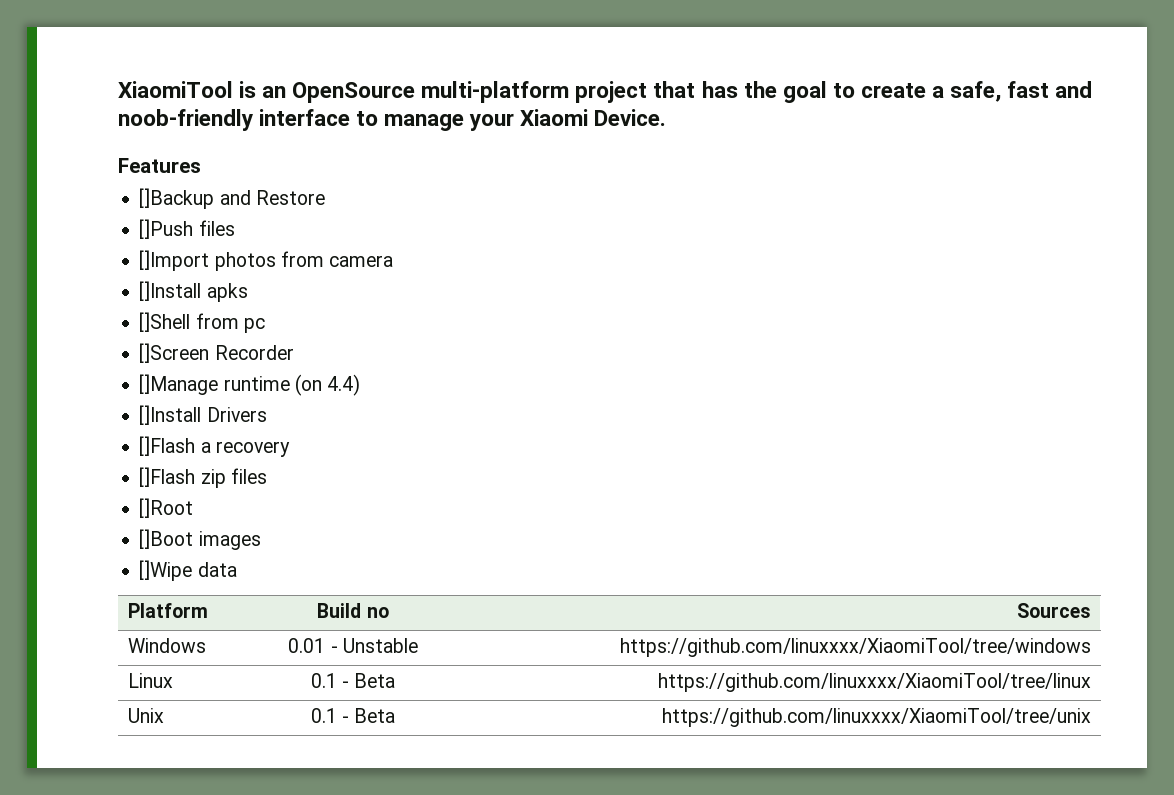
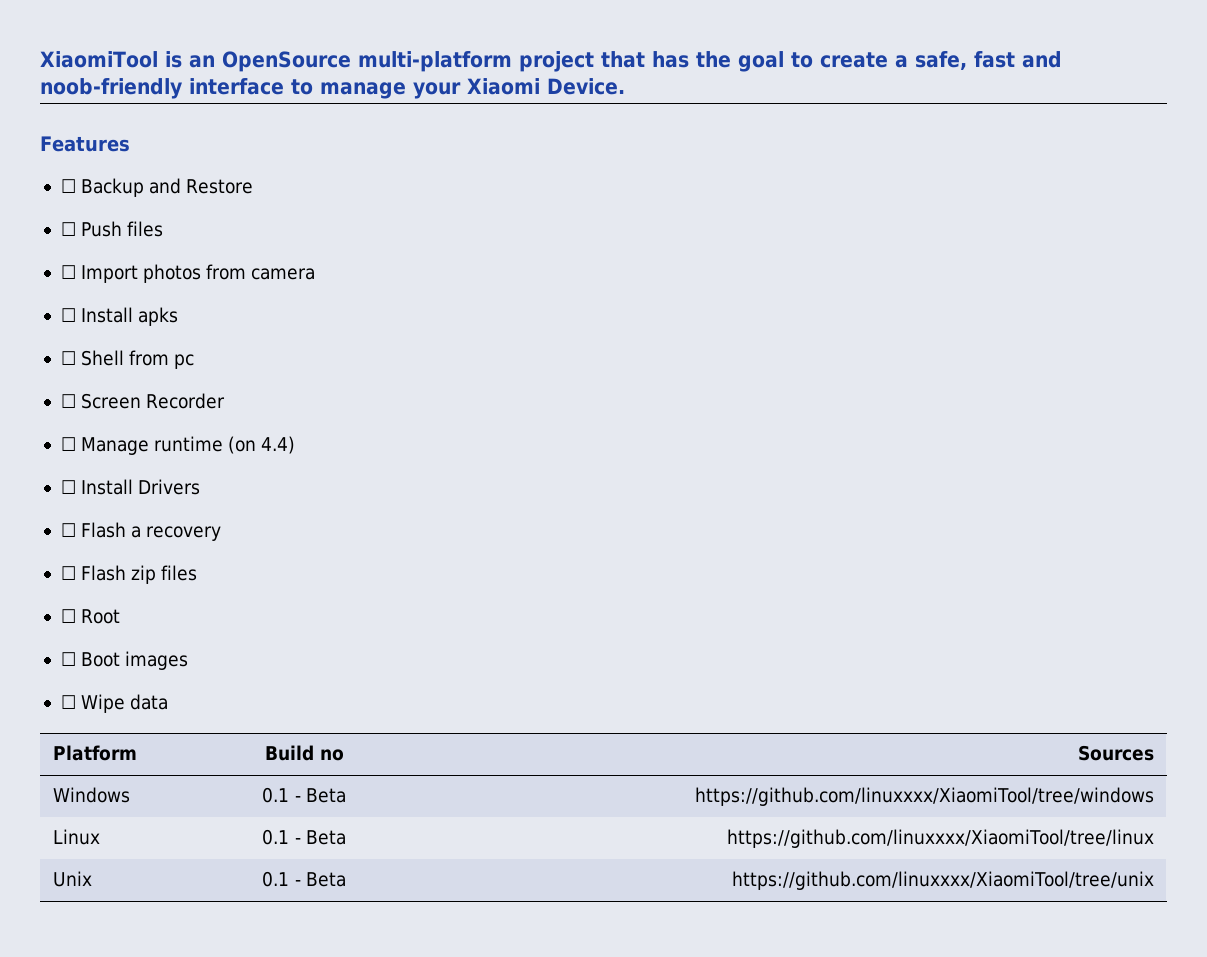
[139,188,215,209] []Backup -> [60,178,145,197] ☐ Backup
[139,219,235,239] [139,250,210,271] []Push files // []Import -> [60,221,164,237] [60,265,139,283] ☐ Push files // ☐ Import
[139,281,202,301] []Install -> [60,307,134,323] ☐ Install
[139,312,191,332] []Shell -> [60,350,125,366] ☐ Shell
[139,343,210,363] []Screen -> [60,393,142,409] ☐ Screen
[139,374,219,395] []Manage -> [60,437,150,455] ☐ Manage
[139,405,202,425] []Install -> [60,479,134,495] ☐ Install
[139,436,196,456] []Flash -> [60,522,127,538] ☐ Flash
[139,467,196,487] []Flash -> [60,565,127,581] ☐ Flash
[139,498,194,518] [139,529,194,549] []Root // []Boot -> [60,609,121,624] [60,652,121,667] ☐ Root // ☐ Boot
[139,560,193,581] []Wipe -> [60,694,126,713] ☐ Wipe
[288,638,418,653] 0.01 - Unstable -> [262,787,346,803] 0.1 - Beta

